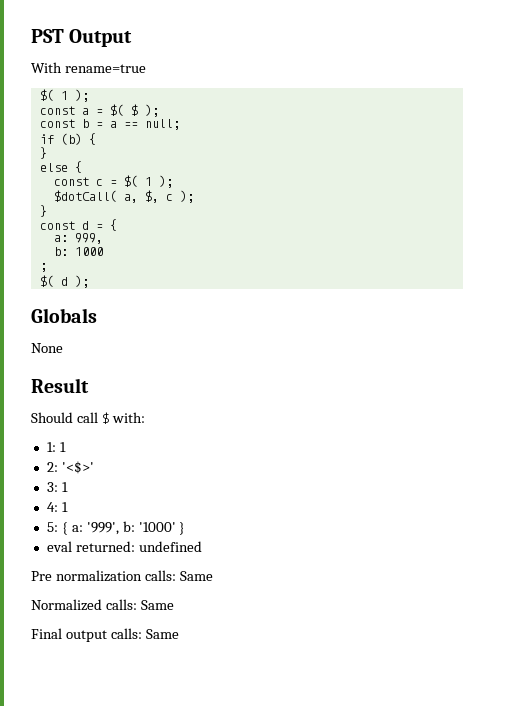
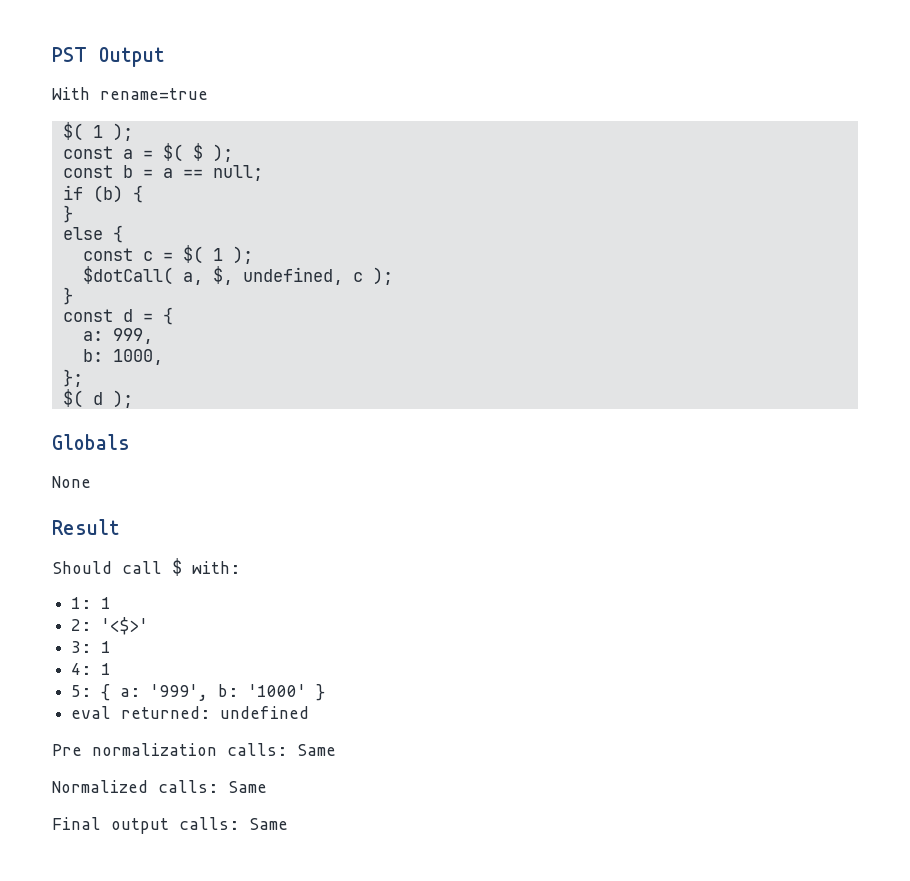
(159, 196) none -> [242,267,343,285] undefined,
[74,247,103,256] [39,263,47,272] 1000 // ; -> [112,349,163,365] [62,369,83,387] 1000, // };

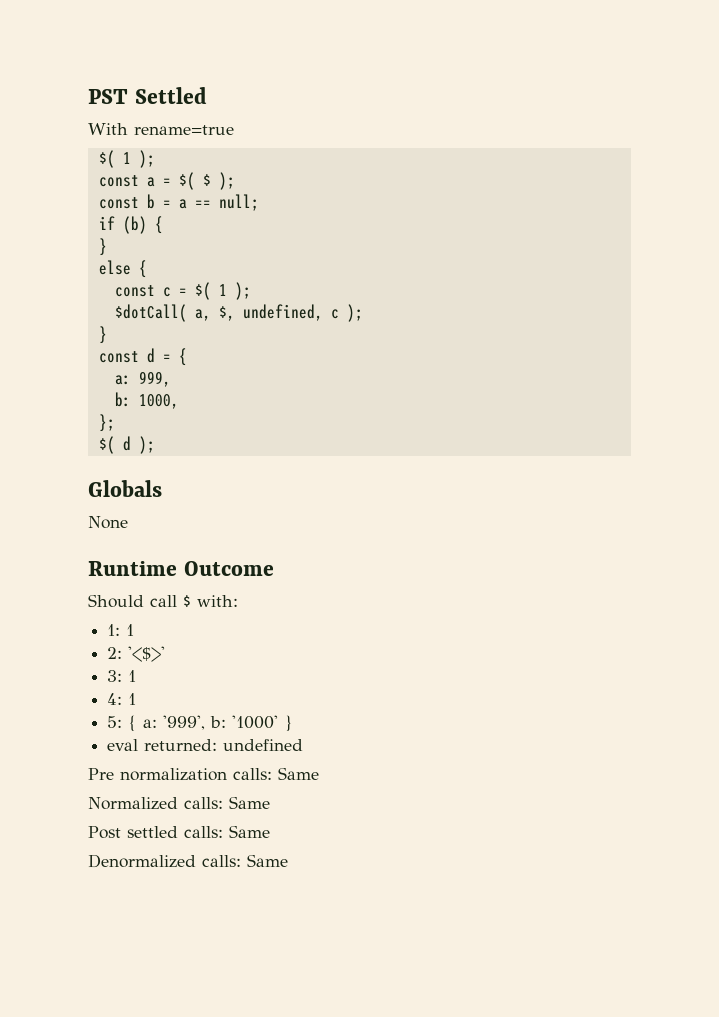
[99,47,165,67] Output -> [134,87,207,104] Settled
[52,519,120,535] Result -> [88,561,274,576] Runtime Outcome
[52,817,288,834] Final output calls: Same -> [88,825,270,839] [88,854,288,868] Post settled calls: Same // Denormalized calls: Same

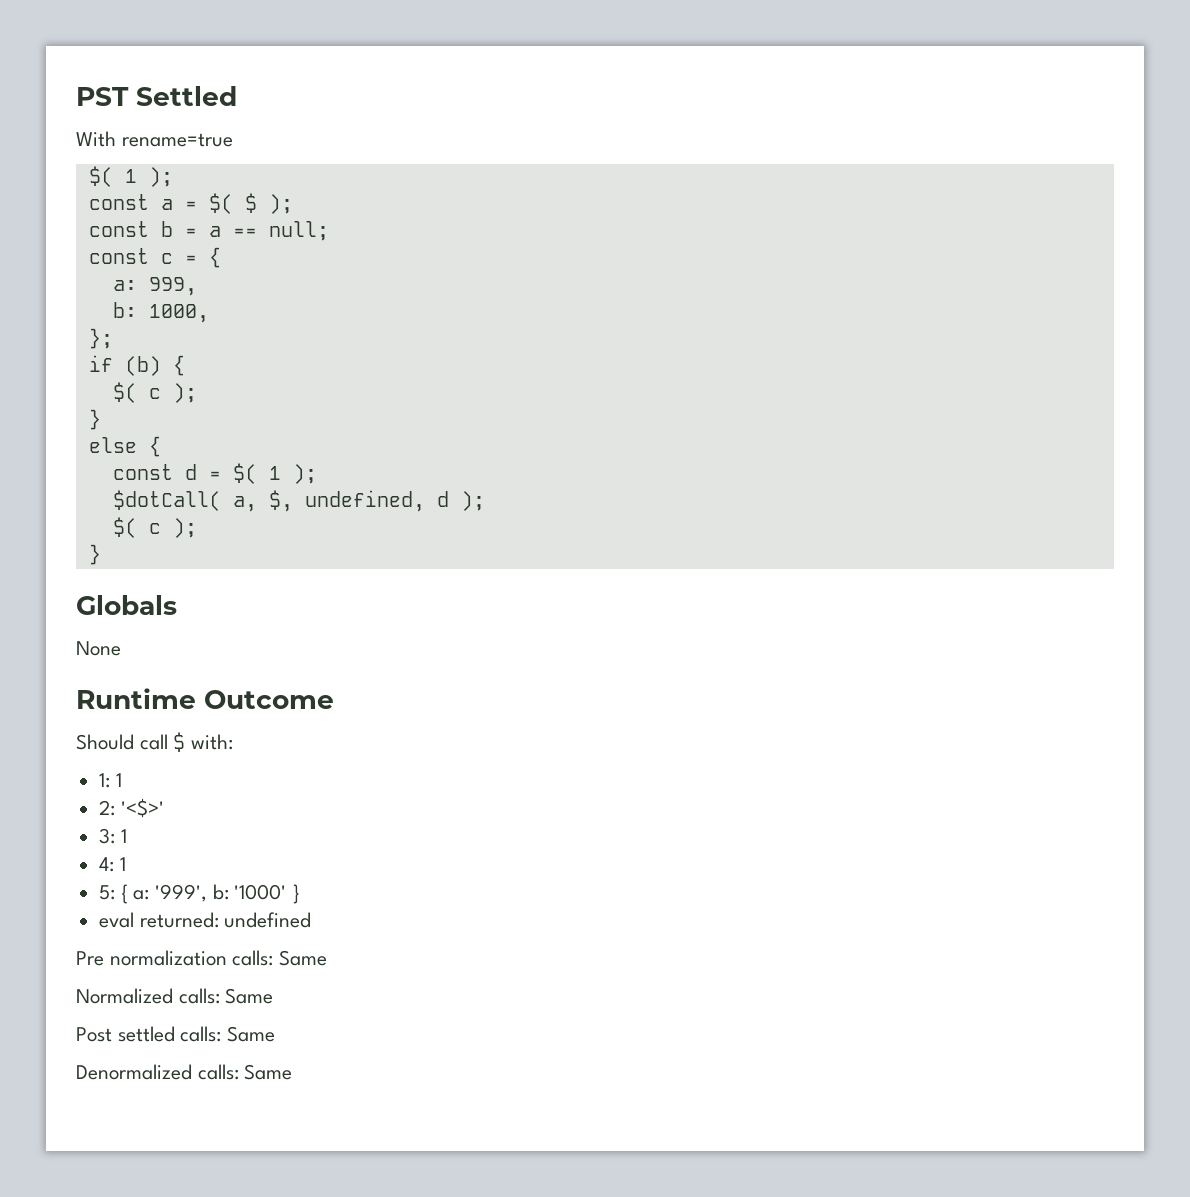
[98,216,163,234] [98,238,107,256] [98,260,147,278] [114,282,251,300] [114,304,363,322] [98,326,107,344] [98,348,155,363] if (b) { // } // else { // const c = $( 1 ); // $dotCall( a, $, undefined, c ); // } // const d -> [88,248,173,264] const c
[98,436,155,454] $( d ); -> [88,355,185,376] [112,382,197,403] [88,409,101,430] [88,436,161,457] [112,463,317,484] [112,490,485,512] [112,517,197,538] [88,544,101,565] if (b) { // $( c ); // } // else { // const d = $( 1 ); // $dotCall( a, $, undefined, d ); // $( c ); // }

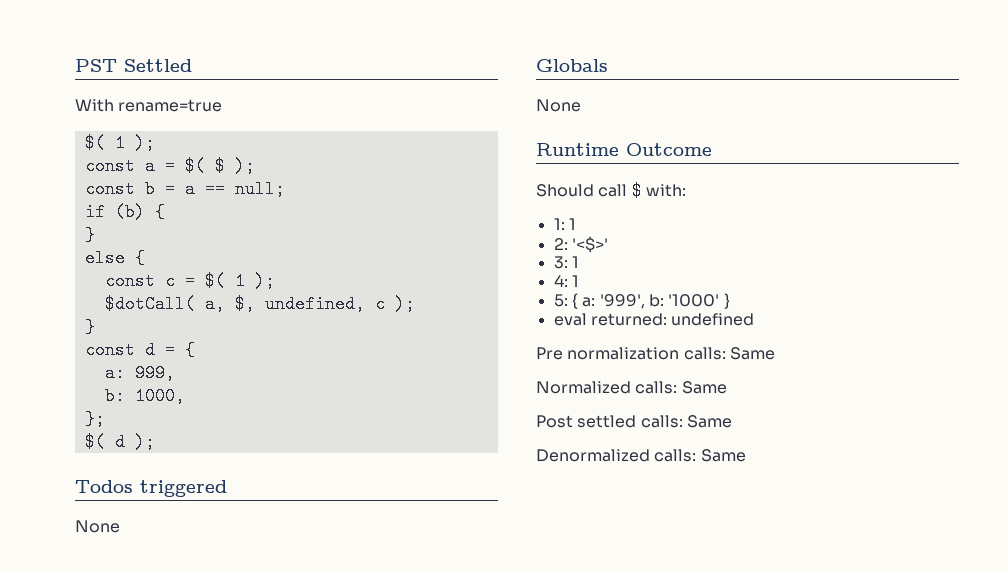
[88,248,173,264] const c -> [84,203,165,221] [84,226,95,244] [84,249,145,267] [104,272,275,290] [104,295,415,313] [84,318,95,336] [84,341,155,359] if (b) { // } // else { // const c = $( 1 ); // $dotCall( a, $, undefined, c ); // } // const d
[88,355,185,376] [112,382,197,403] [88,409,101,430] [88,436,161,457] [112,463,317,484] [112,490,485,512] [112,517,197,538] [88,544,101,565] if (b) { // $( c ); // } // else { // const d = $( 1 ); // $dotCall( a, $, undefined, d ); // $( c ); // } -> [84,433,155,451] [75,480,227,497] [75,520,120,533] $( d ); // Todos triggered // None

